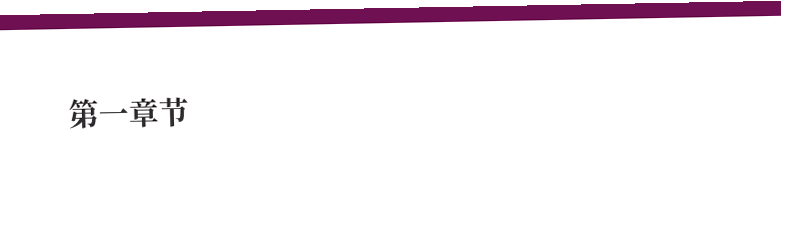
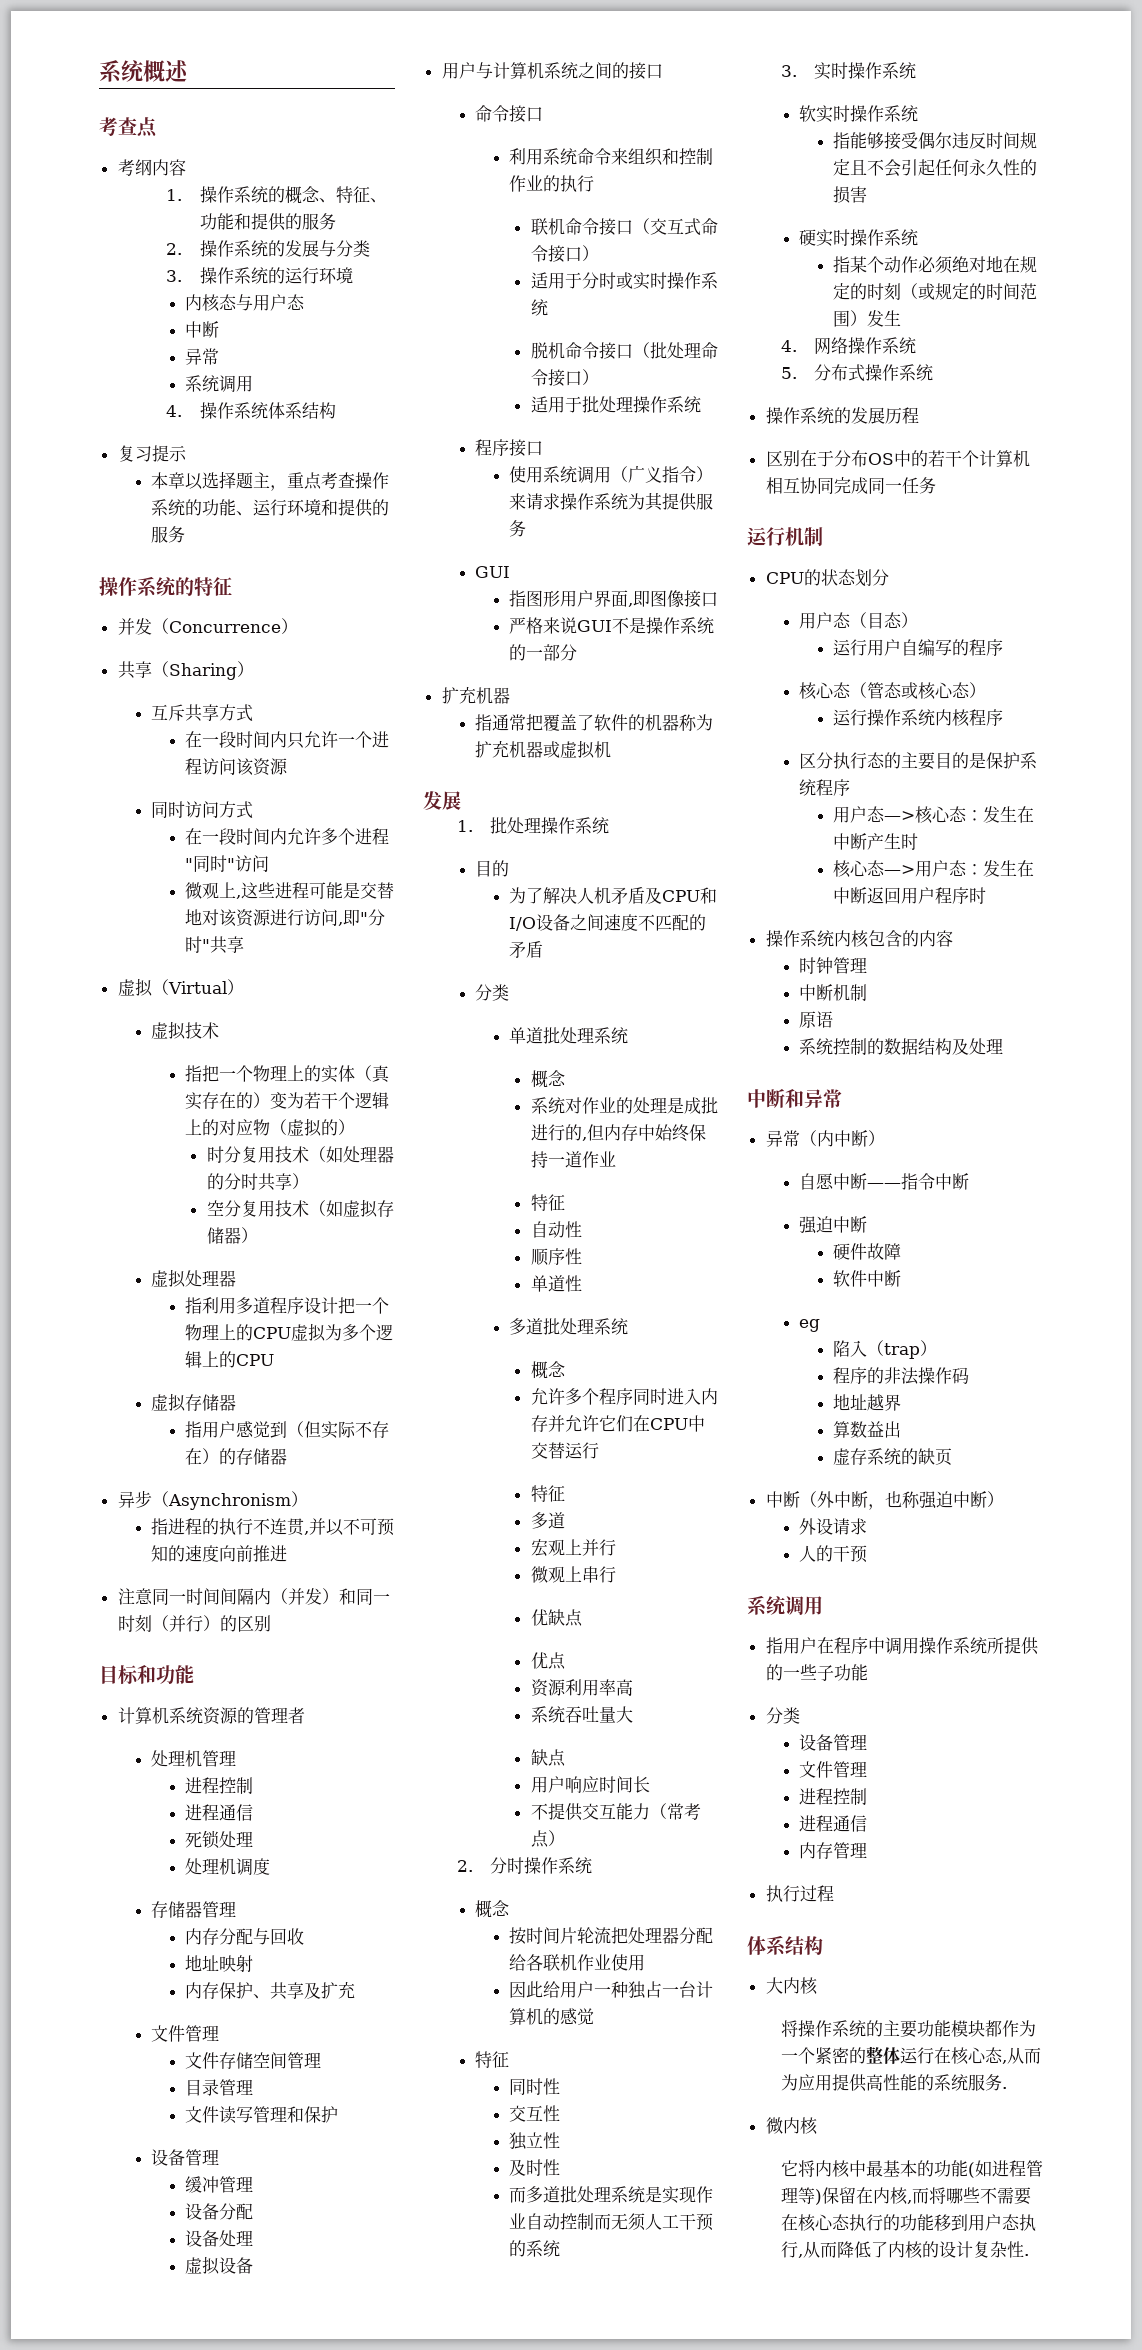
[68,96,190,129] 第一章节 -> [99,60,189,83] [99,117,158,138] [117,159,186,176] [166,186,387,204] [199,213,336,231] [166,240,370,257] [166,267,353,284] [184,294,305,312] [184,321,219,338] [184,348,219,365] [184,375,253,393] [166,402,336,419] [117,445,187,462] [151,471,390,491] [151,499,390,517] [151,526,186,543] [99,576,232,597] [117,618,298,635] [117,661,254,680] [151,704,254,722] [184,731,389,749] [184,758,288,776] [151,801,254,819] [184,828,389,845] [184,855,269,872] [184,882,394,899] [184,909,385,927] [184,936,244,954] [117,978,244,997] [151,1021,220,1040] [184,1065,390,1083] [184,1092,389,1110] [184,1118,355,1137] [206,1146,394,1163] [206,1173,309,1191] [206,1199,394,1218] [206,1227,258,1244] [151,1269,237,1288] [184,1297,389,1314] [184,1323,393,1342] [184,1351,274,1368] [151,1393,237,1412] [184,1421,389,1439] [184,1448,287,1465] [117,1490,308,1510] [151,1518,395,1536] [151,1545,288,1562] [117,1588,390,1605] [117,1615,271,1632] [99,1665,194,1685] [117,1707,305,1725] [151,1750,237,1767] [184,1777,253,1794] [184,1804,253,1821] [184,1830,253,1849] [184,1858,270,1876] [151,1901,237,1918] [184,1928,304,1945] [184,1955,253,1972] [184,1981,355,2000] [151,2025,220,2042] [184,2052,321,2069] [184,2079,253,2096] [184,2106,338,2124] [151,2149,220,2166] [184,2176,253,2193] [184,2203,253,2220] [184,2230,253,2247] [184,2256,253,2275] [441,62,663,80] [475,105,544,123] [508,148,713,166] [508,175,594,192] [530,218,718,236] [530,245,599,263] [530,272,718,290] [530,299,548,316] [530,342,718,360] [530,369,599,387] [530,396,701,413] [475,439,544,457] [508,465,713,484] [508,492,713,511] [508,520,526,537] [475,566,511,578] [508,590,718,608] [508,617,714,634] [508,644,577,661] [441,686,510,704] [475,714,714,731] [475,740,612,759] [423,791,461,810] [456,817,610,834] [475,860,510,877] [508,887,717,904] [508,914,706,931] [508,941,543,958] [475,984,510,1001] [508,1027,628,1044] [530,1070,566,1088] [530,1097,718,1114] [530,1124,706,1142] [530,1151,616,1168] [530,1194,565,1212] [530,1221,582,1238] [530,1248,582,1266] [530,1275,582,1292] [508,1318,628,1335] [530,1361,566,1379] [530,1388,718,1405] [530,1415,705,1432] [530,1442,599,1459] [530,1485,565,1503] [530,1512,565,1529] [530,1539,616,1557] [530,1566,616,1583] [530,1609,583,1627] [530,1652,566,1670] [530,1679,633,1697] [530,1706,633,1723] [530,1749,566,1767] [530,1776,650,1793] [530,1803,701,1821] [530,1830,565,1848] [456,1857,593,1874] [475,1900,511,1918] [508,1927,713,1945] [508,1954,645,1971] [508,1981,713,1999] [508,2008,594,2025] [475,2051,510,2069] [508,2078,560,2095] [508,2105,560,2122] [508,2132,560,2150] [508,2159,560,2176] [508,2186,713,2204] [508,2213,713,2231] [508,2240,560,2257] [780,62,917,80] [799,105,919,123] [832,132,1037,150] [832,159,1037,177] [832,186,867,204] [799,229,919,247] [832,256,1037,274] [832,283,1037,300] [832,310,901,327] [780,337,917,355] [780,364,934,382] [765,407,919,424] [765,450,1030,467] [765,477,936,494] [747,527,823,546] [765,569,889,587] [799,612,919,629] [832,639,1003,656] [799,682,987,700] [832,709,1003,727] [799,752,1038,770] [799,779,851,796] [832,806,1034,824] [832,833,918,850] [832,860,1034,878] [832,887,986,904] [765,930,953,948] [799,957,868,974] [799,984,868,1001] [799,1011,834,1028] [799,1038,1004,1055] [747,1088,842,1108] [765,1130,885,1147] [799,1173,970,1190] [799,1216,868,1234] [832,1243,901,1260] [832,1270,901,1287] [799,1319,821,1332] [832,1340,937,1359] [832,1367,969,1385] [832,1394,901,1411] [832,1421,901,1438] [832,1448,952,1466] [765,1491,1004,1510] [799,1518,868,1535] [799,1545,868,1563] [747,1595,823,1616] [765,1637,1039,1655] [765,1664,868,1681] [765,1707,800,1724] [799,1734,868,1751] [799,1761,868,1778] [799,1788,868,1805] [799,1815,868,1832] [799,1842,868,1859] [765,1885,834,1902] [747,1935,823,1956] [765,1977,818,1995] [780,2020,1036,2038] [780,2046,1041,2065] [780,2074,1007,2092] [765,2117,818,2135] [780,2160,1043,2178] [780,2187,1031,2205] [780,2214,1036,2232] [780,2241,1029,2259] 系统概述 // 考查点 // 考纲内容 // 1.操作系统的概念、特征、功能和提供的服务 // 2.操作系统的发展与分类 // 3.操作系统的运行环境 // 内核态与用户态 // 中断 // 异常 // 系统调用 // 4.操作系统体系结构 // 复习提示 // 本章以选择题主，重点考查操作系统的功能、运行环境和提供的服务 // 操作系统的特征 // 并发（Concurrence） // 共享（Sharing） // 互斥共享方式 // 在一段时间内只允许一个进程访问该资源 // 同时访问方式 // 在一段时间内允许多个进程"同时"访问 // 微观上,这些进程可能是交替地对该资源进行访问,即"分时"共享 // 虚拟（Virtual） // 虚拟技术 // 指把一个物理上的实体（真实存在的）变为若干个逻辑上的对应物（虚拟的） // 时分复用技术（如处理器的分时共享） // 空分复用技术（如虚拟存储器） // 虚拟处理器 // 指利用多道程序设计把一个物理上的CPU虚拟为多个逻辑上的CPU // 虚拟存储器 // 指用户感觉到（但实际不存在）的存储器 // 异步（Asynchronism） // 指进程的执行不连贯,并以不可预知的速度向前推进 // 注意同一时间间隔内（并发）和同一时刻（并行）的区别 // 目标和功能 // 计算机系统资源的管理者 // 处理机管理 // 进程控制 // 进程通信 // 死锁处理 // 处理机调度 // 存储器管理 // 内存分配与回收 // 地址映射 // 内存保护、共享及扩充 // 文件管理 // 文件存储空间管理 // 目录管理 // 文件读写管理和保护 // 设备管理 // 缓冲管理 // 设备分配 // 设备处理 // 虚拟设备 // 用户与计算机系统之间的接口 // 命令接口 // 利用系统命令来组织和控制作业的执行 // 联机命令接口（交互式命令接口） // 适用于分时或实时操作系统 // 脱机命令接口（批处理命令接口） // 适用于批处理操作系统 // 程序接口 // 使用系统调用（广义指令）来请求操作系统为其提供服务 // GUI // 指图形用户界面,即图像接口 // 严格来说GUI不是操作系统的一部分 // 扩充机器 // 指通常把覆盖了软件的机器称为扩充机器或虚拟机 // 发展 // 1.批处理操作系统 // 目的 // 为了解决人机矛盾及CPU和I/O设备之间速度不匹配的矛盾 // 分类 // 单道批处理系统 // 概念 // 系统对作业的处理是成批进行的,但内存中始终保持一道作业 // 特征 // 自动性 // 顺序性 // 单道性 // 多道批处理系统 // 概念 // 允许多个程序同时进入内存并允许它们在CPU中交替运行 // 特征 // 多道 // 宏观上并行 // 微观上串行 // 优缺点 // 优点 // 资源利用率高 // 系统吞吐量大 // 缺点 // 用户响应时间长 // 不提供交互能力（常考点） // 2.分时操作系统 // 概念 // 按时间片轮流把处理器分配给各联机作业使用 // 因此给用户一种独占一台计算机的感觉 // 特征 // 同时性 // 交互性 // 独立性 // 及时性 // 而多道批处理系统是实现作业自动控制而无须人工干预的系统 // 3.实时操作系统 // 软实时操作系统 // 指能够接受偶尔违反时间规定且不会引起任何永久性的损害 // 硬实时操作系统 // 指某个动作必须绝对地在规定的时刻（或规定的时间范围）发生 // 4.网络操作系统 // 5.分布式操作系统 // 操作系统的发展历程 // 区别在于分布OS中的若干个计算机相互协同完成同一任务 // 运行机制 // CPU的状态划分 // 用户态（目态） // 运行用户自编写的程序 // 核心态（管态或核心态） // 运行操作系统内核程序 // 区分执行态的主要目的是保护系统程序 // 用户态—>核心态：发生在中断产生时 // 核心态—>用户态：发生在中断返回用户程序时 // 操作系统内核包含的内容 // 时钟管理 // 中断机制 // 原语 // 系统控制的数据结构及处理 // 中断和异常 // 异常（内中断） // 自愿中断——指令中断 // 强迫中断 // 硬件故障 // 软件中断 // eg // 陷入（trap） // 程序的非法操作码 // 地址越界 // 算数益出 // 虚存系统的缺页 // 中断（外中断，也称强迫中断） // 外设请求 // 人的干预 // 系统调用 // 指用户在程序中调用操作系统所提供的一些子功能 // 分类 // 设备管理 // 文件管理 // 进程控制 // 进程通信 // 内存管理 // 执行过程 // 体系结构 // 大内核 // 将操作系统的主要功能模块都作为一个紧密的整体运行在核心态,从而为应用提供高性能的系统服务. // 微内核 // 它将内核中最基本的功能(如进程管理等)保留在内核,而将哪些不需要在核心态执行的功能移到用户态执行,从而降低了内核的设计复杂性.

